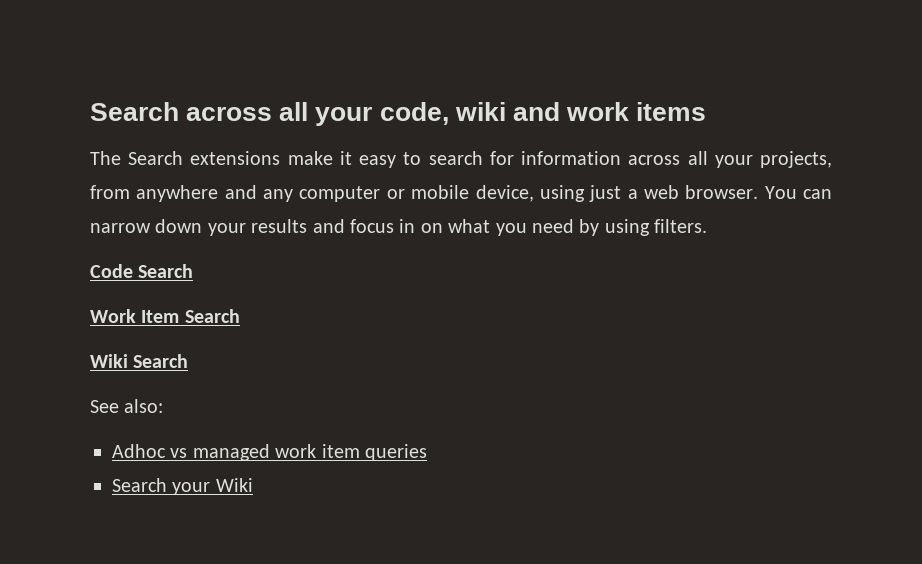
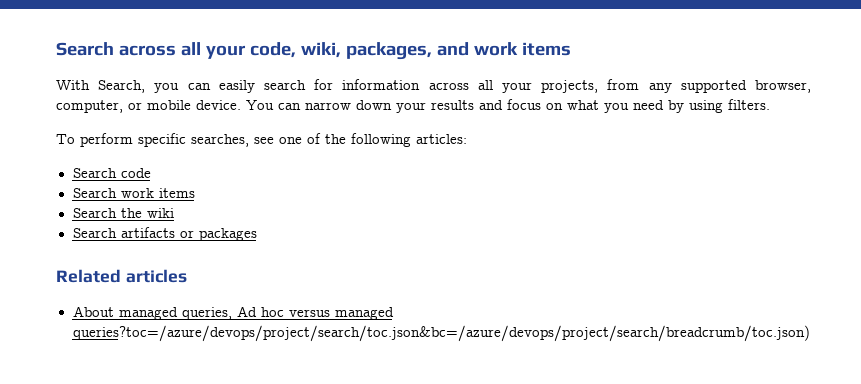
[454,102,506,121] wiki -> [300,42,432,60] wiki, packages,
[90,151,422,168] The Search extensions make it easy to -> [56,80,255,93] With Search, you can easily
[136,185,759,202] anywhere and any computer or mobile device, using just a web browser. -> [648,80,812,93] [56,100,241,113] any supported browser, computer, or mobile device.
[399,219,416,233] in -> (541, 104) none
[90,264,194,278] [90,309,240,323] [90,354,189,368] [90,399,164,413] [112,444,427,461] [112,478,253,495] Code Search // Work Item Search // Wiki Search // See also: // Adhoc vs managed work item queries // Search your Wiki -> [56,133,467,147] [72,168,151,178] [72,188,195,198] [72,208,174,218] [72,227,257,241] [56,269,187,283] [72,306,394,320] [72,325,810,342] To perform specific searches, see one of the following articles: // Search code // Search work items // Search the wiki // Search artifacts or packages // Related articles // About managed queries, Ad hoc versus managed queries?toc=/azure/devops/project/search/toc.json&bc=/azure/devops/project/search/breadcrumb/toc.json)

